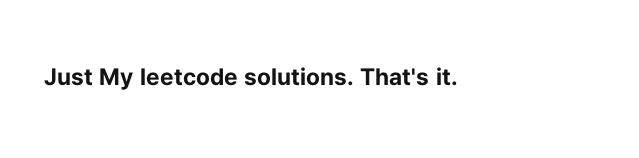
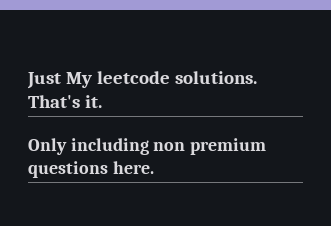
(458, 76) none -> [28,138,267,155] [28,161,154,178] // Only including non premium questions here.

